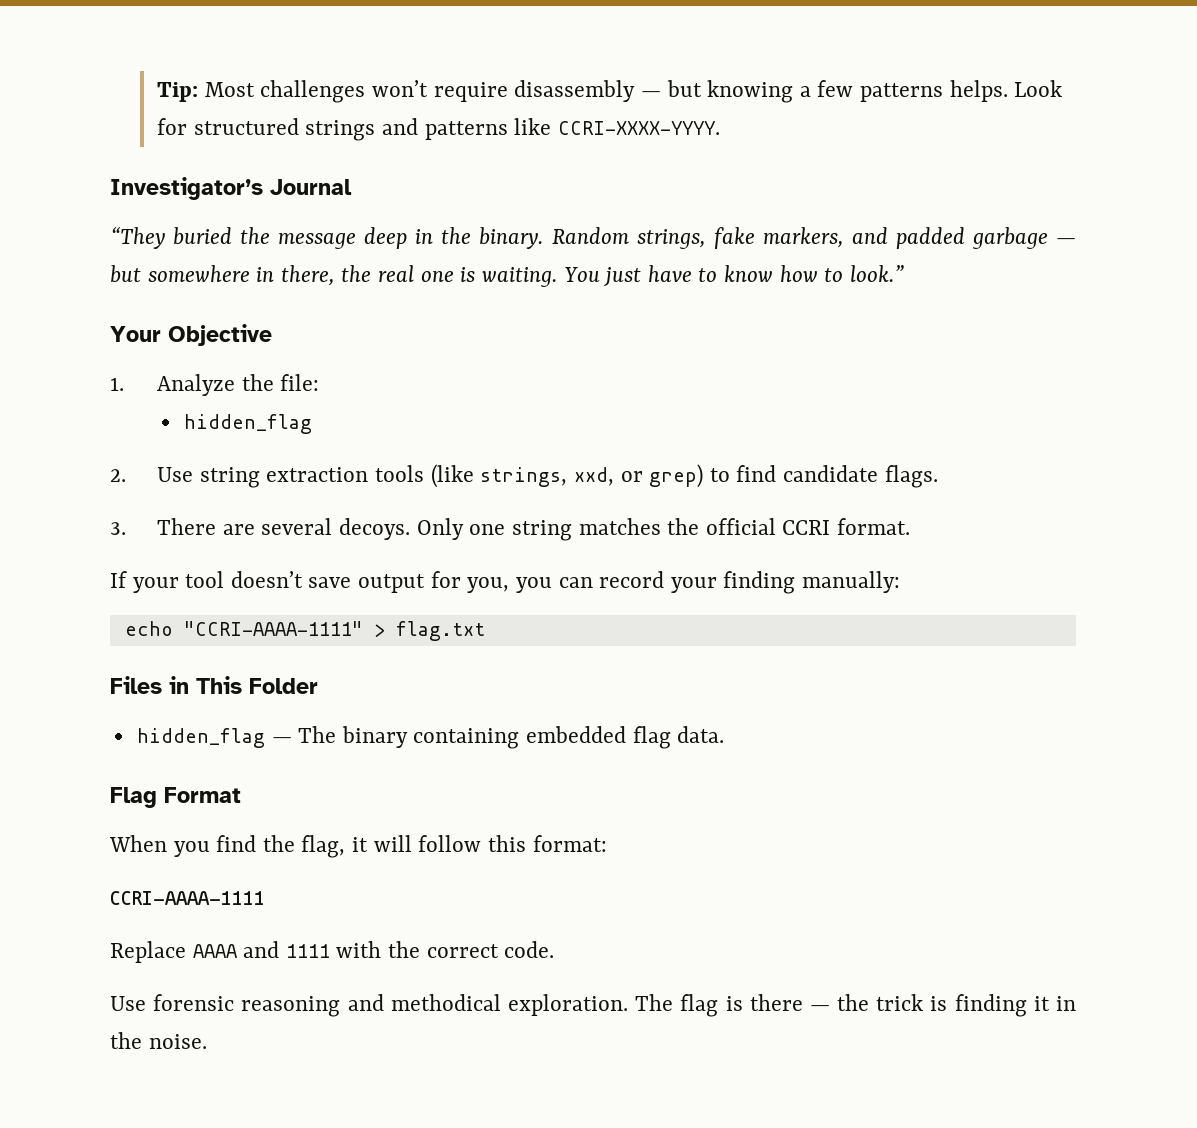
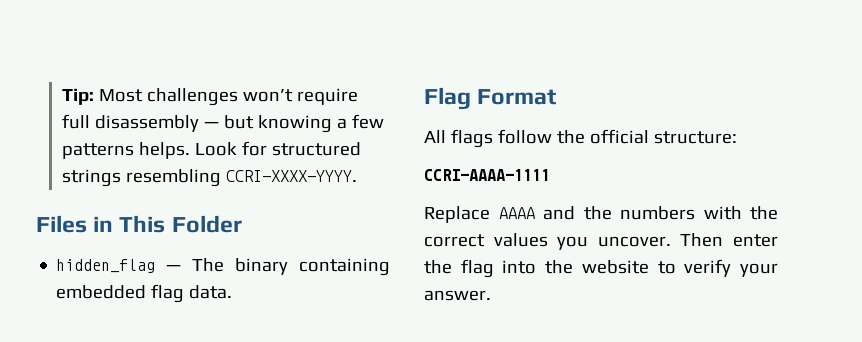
(508, 92) none -> [62,114,91,129] full
[382,118,720,140] [110,177,352,200] [110,226,1077,249] [110,265,904,287] [110,324,272,346] [110,374,320,396] [184,414,313,434] [110,464,938,488] [110,518,910,541] [110,571,900,594] [124,621,485,641] and patterns like CCRI-XXXX-YYYY. // Investigator’s Journal // “They buried the message deep in the binary. Random strings, fake markers, and padded garbage — but somewhere in there, the real one is waiting. You just have to know how to look.” // Your Objective // 1. Analyze the file: // hidden_flag // 2. Use string extraction tools (like strings, xxd, or grep) to find candidate flags. // 3. There are several decoys. Only one string matches the official CCRI format. // If your tool doesn’t save output for you, you can record your finding manually: // echo "CCRI-AAAA-1111" > flag.txt -> [126,169,358,187] resembling CCRI-XXXX-YYYY.
[109,835,607,858] When you find the flag, it will follow this format: -> [424,129,737,148] All flags follow the official structure:
[285,944,330,958] 1111 -> [583,206,695,220] the numbers
[504,941,555,958] [110,994,1076,1017] [110,1032,207,1049] code. // Use forensic reasoning and methodical exploration. The flag is there — the trick is finding it in the noise. -> [493,233,778,250] [424,259,778,278] [424,290,491,301] values you uncover. Then enter the flag into the website to verify your answer.

